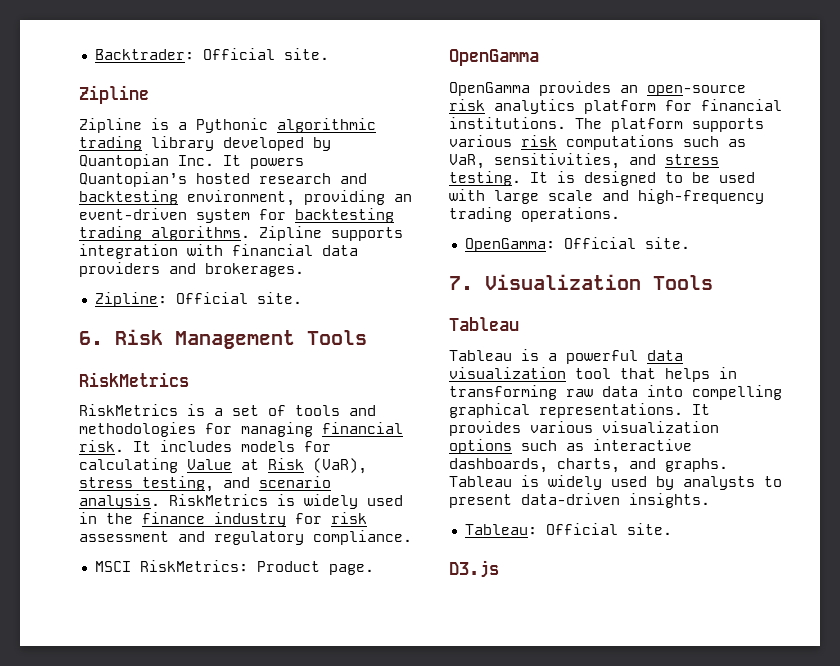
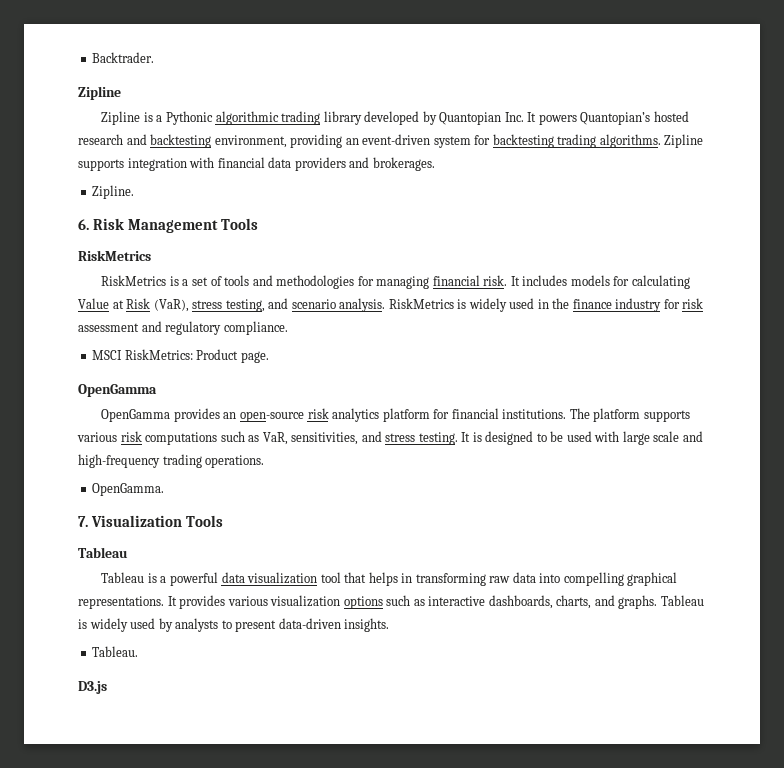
[94,48,329,60] Backtrader: Official site. -> [92,52,155,63] Backtrader.
[94,292,302,307] Zipline: Official site. -> [92,185,135,199] Zipline.
[464,237,690,252] OpenGamma: Official site. -> [92,483,165,496] OpenGamma.
[464,523,672,535] Tableau: Official site. -> [92,646,139,657] Tableau.

